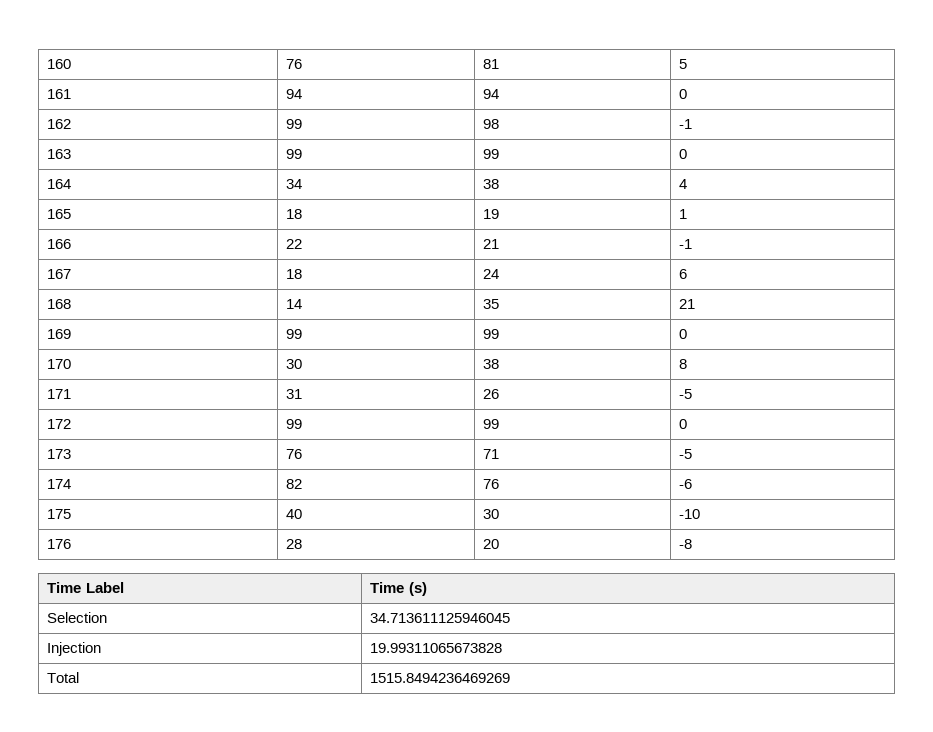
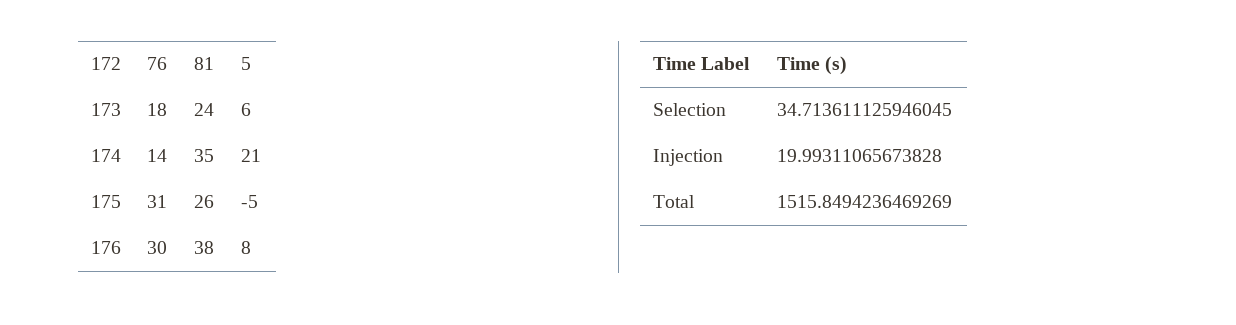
[47,59,72,69] 160 -> [90,57,121,70] 172
[47,89,72,99] [286,89,303,99] [483,89,500,99] [679,89,688,99] [47,119,72,129] [286,119,303,129] [483,119,500,129] [679,119,693,129] [47,149,72,159] [286,149,303,159] [483,149,500,159] [679,149,688,159] [47,179,72,189] [286,179,303,189] [483,179,500,189] [679,179,688,189] [47,209,72,219] [286,209,303,219] [483,209,500,219] [679,209,688,219] [47,239,72,249] [286,239,303,249] [483,239,500,249] [679,239,693,249] [47,269,72,279] 161 | 94 | 94 | 0 // 162 | 99 | 98 | -1 // 163 | 99 | 99 | 0 // 164 | 34 | 38 | 4 // 165 | 18 | 19 | 1 // 166 | 22 | 21 | -1 // 167 -> [90,103,121,116] 173
[47,299,72,309] 168 -> [90,149,121,162] 174
[47,329,72,339] [286,329,303,339] [483,329,500,339] [679,329,688,339] [47,359,72,369] [286,359,303,369] [483,359,500,369] [679,359,688,369] [47,389,72,399] [286,389,303,399] [483,389,500,399] [679,389,693,399] [47,419,72,429] [286,419,303,429] [483,419,500,429] [679,419,688,429] [47,449,72,459] [286,449,303,459] [483,449,500,459] [679,449,693,459] [47,479,72,489] [286,479,303,489] [483,479,500,489] [679,479,693,489] [47,509,72,519] [286,509,303,519] [483,509,500,519] [679,509,701,519] [47,539,72,549] [286,539,303,549] [483,539,500,549] [679,539,693,549] 169 | 99 | 99 | 0 // 170 | 30 | 38 | 8 // 171 | 31 | 26 | -5 // 172 | 99 | 99 | 0 // 173 | 76 | 71 | -5 // 174 | 82 | 76 | -6 // 175 | 40 | 30 | -10 // 176 | 28 | 20 | -8 -> [90,195,121,208] [146,195,167,208] [193,195,214,208] [240,195,258,208] [90,241,121,254] [146,241,167,254] [193,241,214,254] [240,241,251,254] 175 | 31 | 26 | -5 // 176 | 30 | 38 | 8

